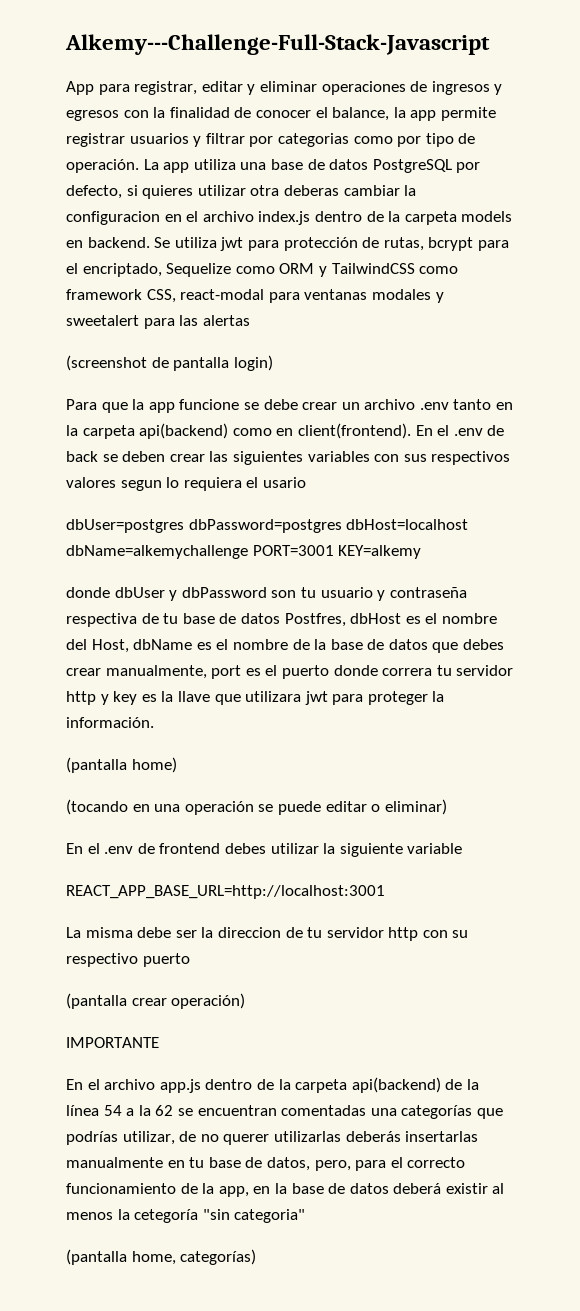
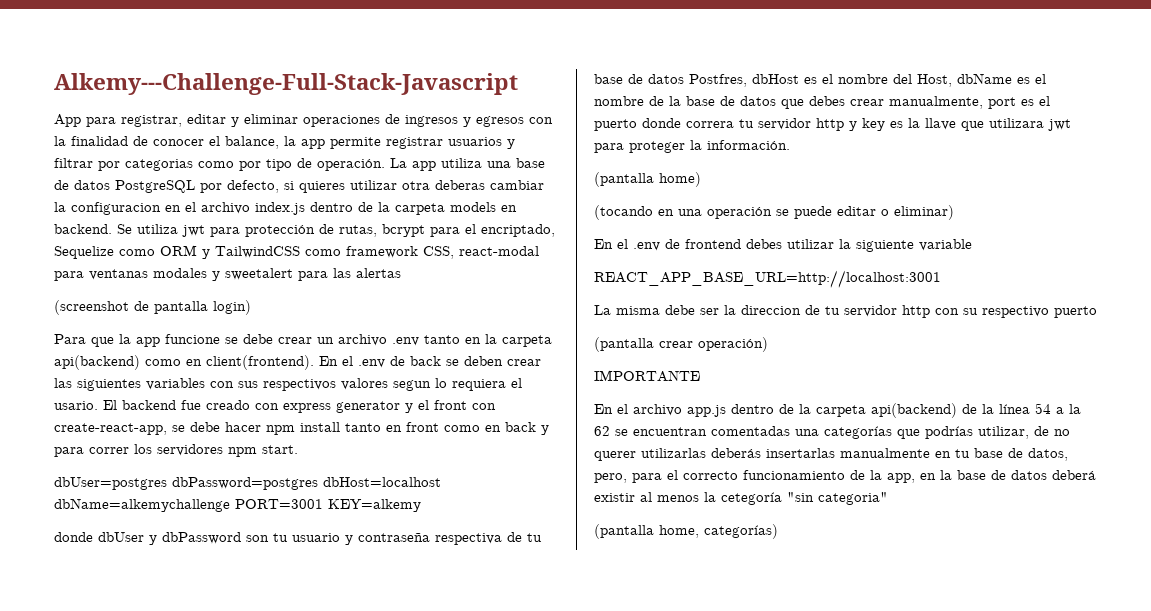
[262,477,306,488] usario -> [54,400,496,413] [54,422,549,435] [54,444,298,457] usario. El backend fue creado con express generator y el front con create-react-app, se debe hacer npm install tanto en front como en back y para correr los servidores npm start.

